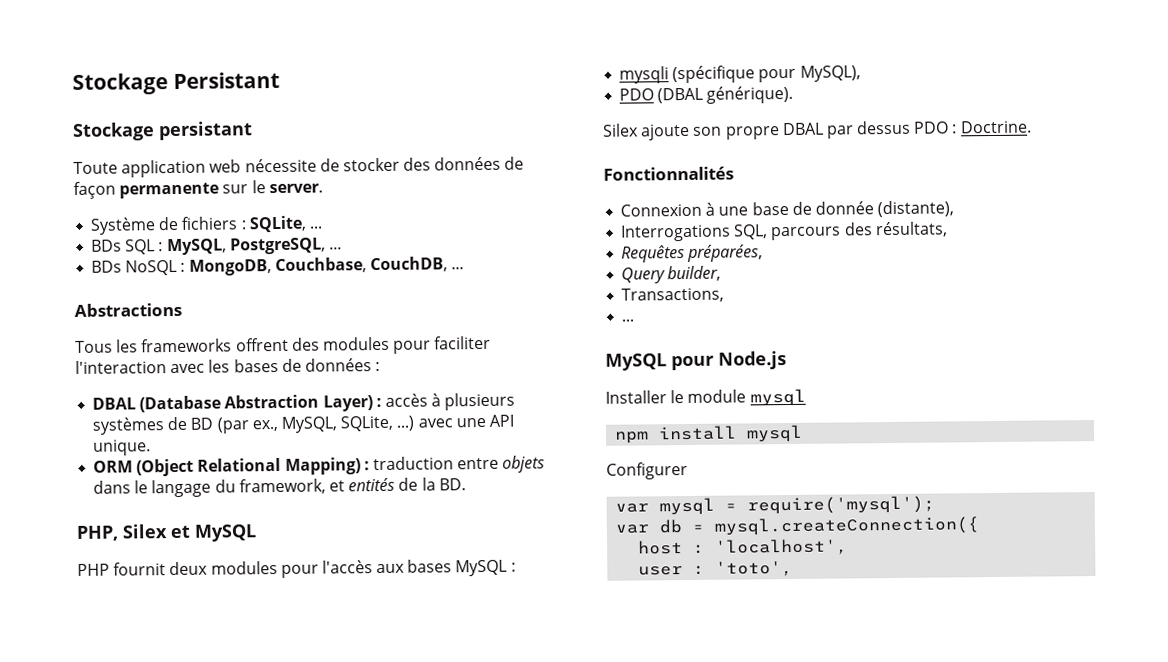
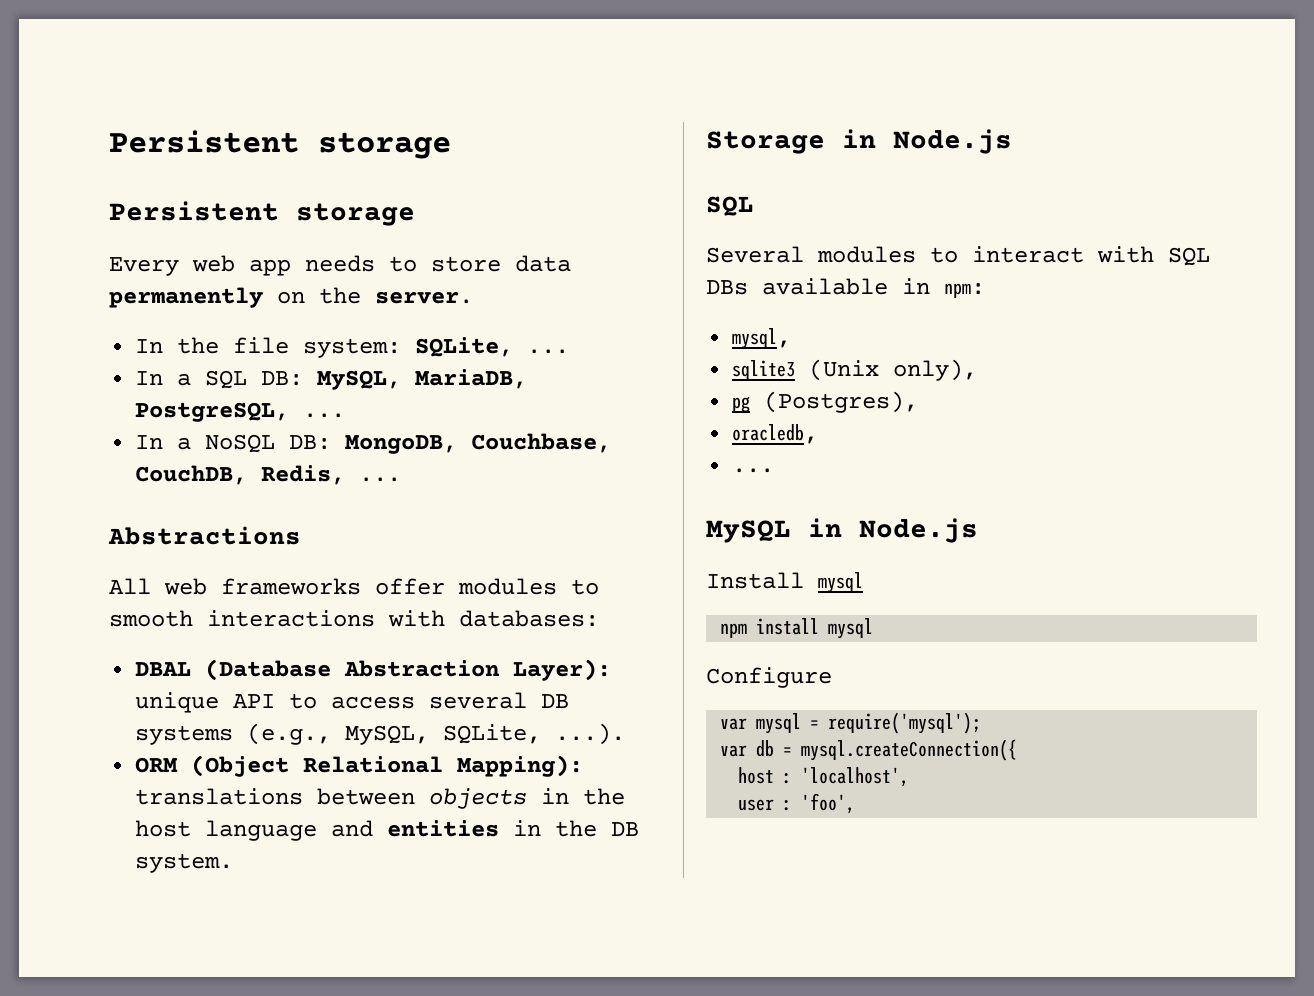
[72,71,280,95] [72,121,253,141] [73,156,525,178] [73,180,323,199] [90,215,322,235] [91,237,342,256] [91,259,186,276] Stockage Persistant // Stockage persistant // Toute application web nécessite de stocker des données de façon permanente sur le server. // Système de fichiers : SQLite, ... // BDs SQL : MySQL, PostgreSQL, ... // BDs NoSQL : -> [109,130,451,159] [109,201,415,226] [109,255,571,276] [109,287,473,308] [135,337,570,358] [135,369,528,390] [135,402,346,422] [135,434,332,453] Persistent storage // Persistent storage // Every web app needs to store data permanently on the server. // In the file system: SQLite, ... // In a SQL DB: MySQL, MariaDB, PostgreSQL, ... // In a NoSQL DB:
(448, 264) none -> [261,465,346,485] Redis,
[75,335,492,354] [75,358,381,374] [92,392,516,413] [92,414,514,435] [93,439,152,456] [93,455,546,477] [93,477,466,498] [76,524,257,542] [77,559,516,578] [619,65,861,84] [619,85,794,104] [602,120,1032,141] [603,166,734,181] [620,200,955,218] [620,221,948,242] [621,244,764,263] [621,265,722,284] [621,287,725,303] Tous les frameworks offrent des modules pour faciliter l'interaction avec les bases de données : // DBAL (Database Abstraction Layer) : accès à plusieurs systèmes de BD (par ex., MySQL, SQLite, ...) avec une API unique. // ORM (Object Relational Mapping) : traduction entre objets dans le langage du framework, et entités de la BD. // PHP, Silex et MySQL // PHP fournit deux modules pour l'accès aux bases MySQL : // mysqli (spécifique pour MySQL), // PDO (DBAL générique). // Silex ajoute son propre DBAL par dessus PDO : Doctrine. // Fonctionnalités // Connexion à une base de donnée (distante), // Interrogations SQL, parcours des résultats, // Requêtes préparées, // Query builder, // Transactions, -> [109,578,599,595] [109,610,599,627] [135,659,612,681] [135,692,570,713] [135,723,626,745] [135,755,584,777] [135,788,626,809] [135,820,640,841] [135,853,234,873] [706,129,1012,154] [706,196,754,216] [706,246,1210,266] [706,278,985,298] [732,328,792,349] [732,359,978,381] [732,391,919,413] [732,424,819,444] All web frameworks offer modules to smooth interactions with databases: // DBAL (Database Abstraction Layer): unique API to access several DB systems (e.g., MySQL, SQLite, ...). // ORM (Object Relational Mapping): translations between objects in the host language and entities in the DB system. // Storage in Node.js // SQL // Several modules to interact with SQL DBs available in npm: // mysql, // sqlite3 (Unix only), // pg (Postgres), // oracledb,
[671,351,787,371] [605,389,747,404] pour Node.js // Installer le module -> [808,518,978,543] [706,572,804,589] in Node.js // Install
[606,461,688,480] Configurer -> [706,667,832,688] Configure
[715,560,794,577] 'toto', -> [801,793,856,814] 'foo',

